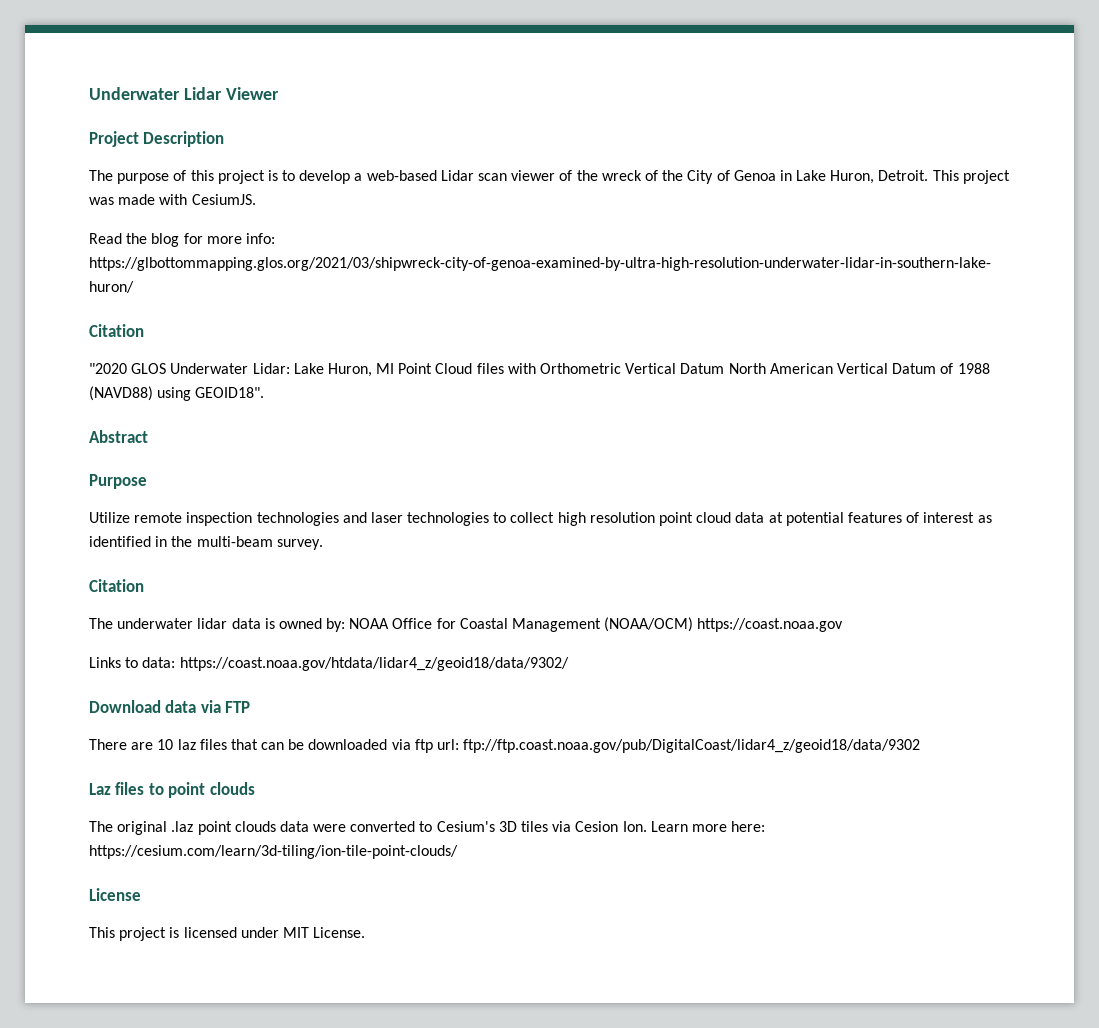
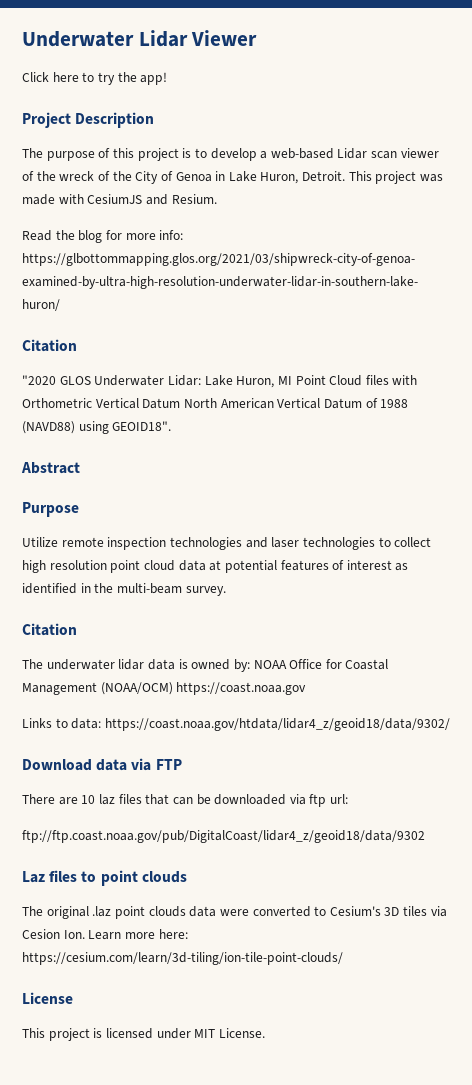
(279, 93) none -> [22,72,168,85] // Click here to try the app!
[191,194,256,205] CesiumJS. -> [87,194,217,205] CesiumJS and Resium.
(460, 744) none -> (349, 799) //

